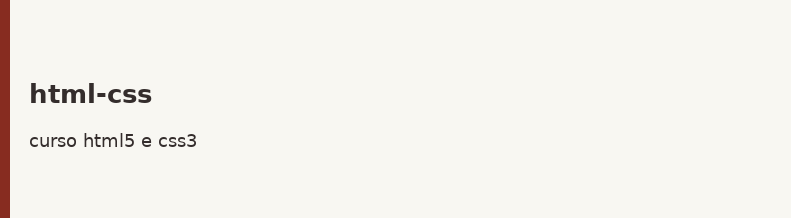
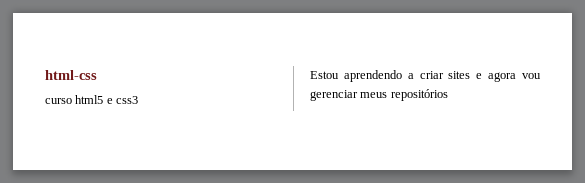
(197, 140) none -> [310,70,541,82] [310,89,448,101] // Estou aprendendo a criar sites e agora vou gerenciar meus repositórios

